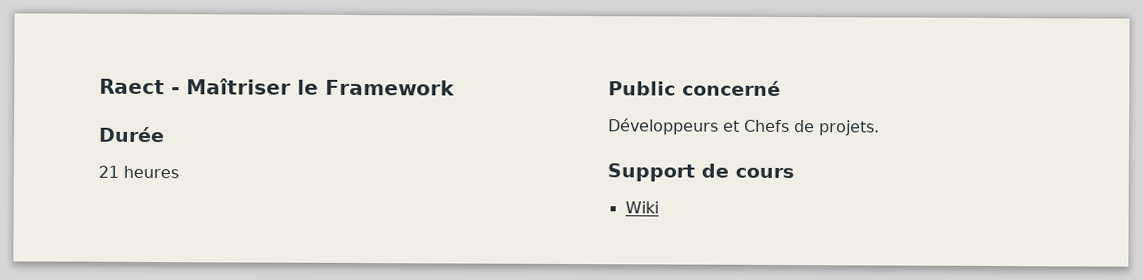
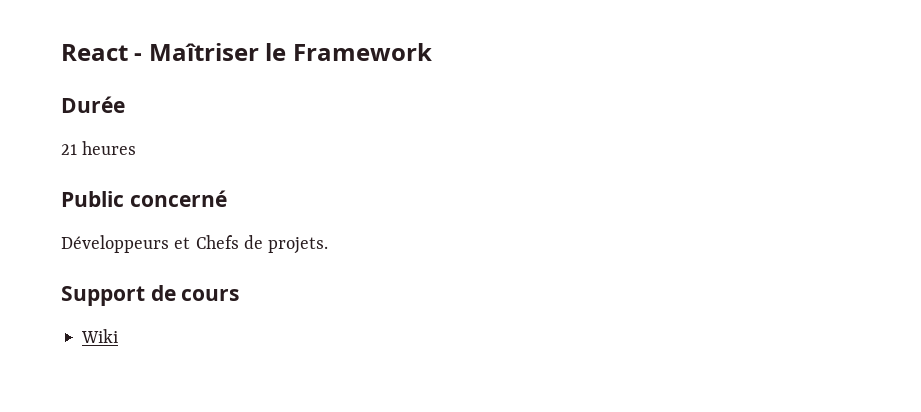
[99,78,165,95] Raect -> [61,44,128,61] React

